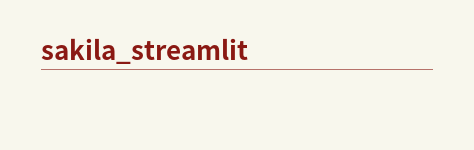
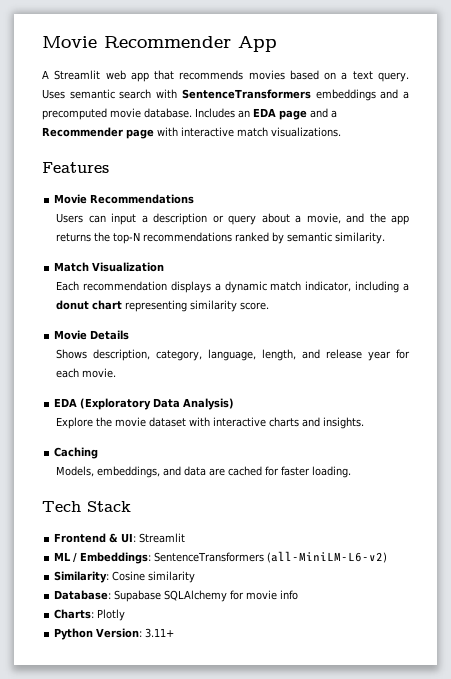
[41,38,248,64] sakila_streamlit -> [42,36,277,52] [42,70,410,82] [42,89,409,101] [42,108,337,120] [42,127,341,139] [42,162,109,173] [54,194,195,204] [56,213,409,225] [56,232,386,244] [54,262,165,272] [56,281,409,293] [56,300,270,312] [54,330,130,340] [56,349,410,361] [56,368,117,378] [54,398,235,410] [56,417,365,429] [54,447,99,459] [56,466,352,478] [42,501,131,512] [54,533,186,543] [54,551,388,564] [54,571,196,583] [54,590,299,602] [54,609,126,621] [54,628,175,640] Movie Recommender App // A Streamlit web app that recommends movies based on a text query. Uses semantic search with SentenceTransformers embeddings and a precomputed movie database. Includes an EDA page and a Recommender page with interactive match visualizations. // Features // Movie Recommendations // Users can input a description or query about a movie, and the app returns the top-N recommendations ranked by semantic similarity. // Match Visualization // Each recommendation displays a dynamic match indicator, including a donut chart representing similarity score. // Movie Details // Shows description, category, language, length, and release year for each movie. // EDA (Exploratory Data Analysis) // Explore the movie dataset with interactive charts and insights. // Caching // Models, embeddings, and data are cached for faster loading. // Tech Stack // Frontend & UI: Streamlit // ML / Embeddings: SentenceTransformers (all-MiniLM-L6-v2) // Similarity: Cosine similarity // Database: Supabase SQLAlchemy for movie info // Charts: Plotly // Python Version: 3.11+

